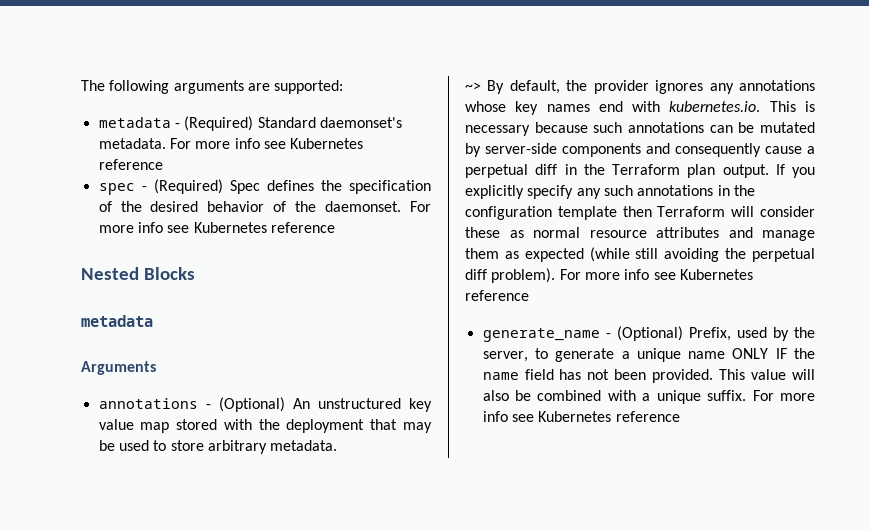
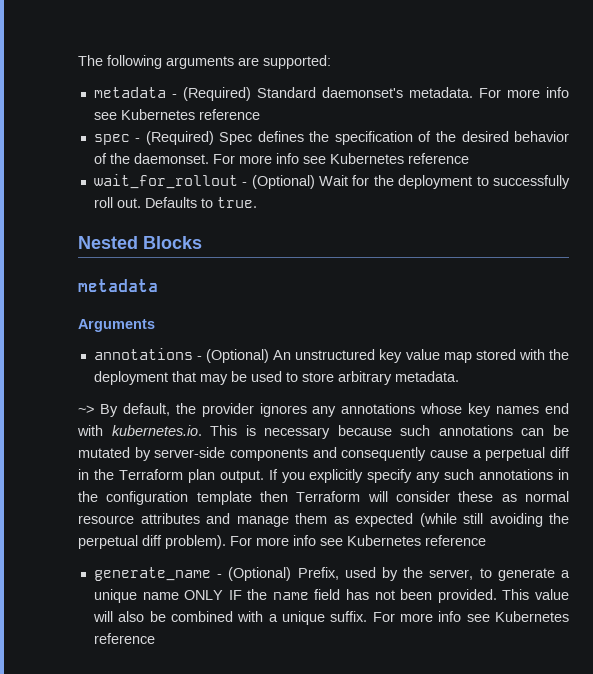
(335, 227) none -> [93,174,571,189] [93,197,257,208] // wait_for_rollout - (Optional) Wait for the deployment to successfully roll out. Defaults to true.

